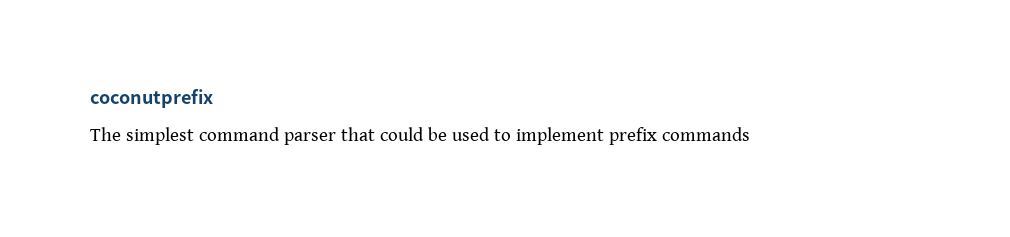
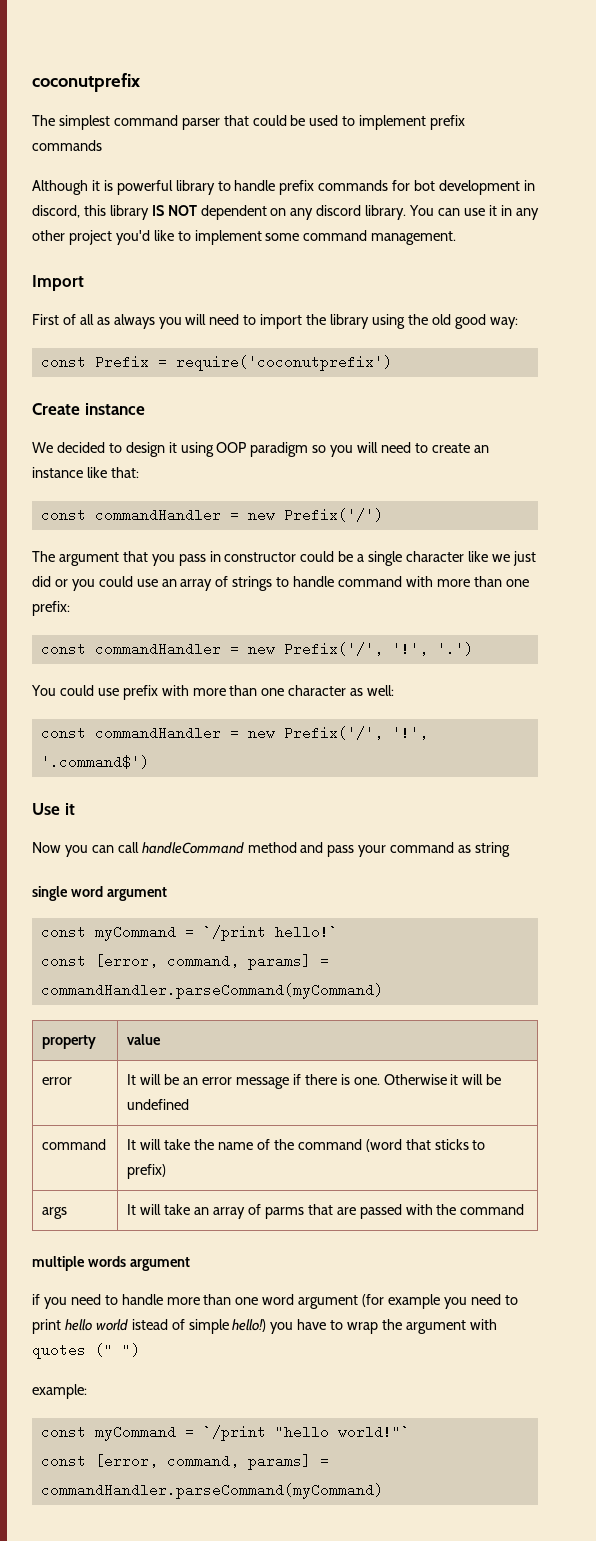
(750, 134) none -> [32,180,535,195] [32,205,539,220] [32,230,457,245] [32,275,84,291] [32,314,518,329] [40,355,392,371] [32,403,145,415] [32,442,489,457] [32,467,139,478] [40,508,383,522] [32,551,536,566] [32,576,529,591] [32,601,70,616] [40,642,473,656] [31,685,395,700] [40,726,428,740] [40,755,149,769] [32,803,75,815] [32,842,511,857] [32,886,167,901] [40,925,338,941] [40,954,329,970] [40,983,383,999] [42,1035,97,1049] [127,1034,162,1045] [42,1077,73,1085] [127,1074,502,1089] [127,1099,190,1110] [42,1139,107,1150] [127,1139,486,1152] [127,1164,167,1179] [42,1207,68,1219] [127,1204,525,1219] [32,1256,190,1271] [32,1294,518,1309] [32,1319,497,1334] [32,1343,140,1359] [32,1384,87,1399] [40,1425,410,1441] [40,1454,329,1470] [40,1483,383,1499] // Although it is powerful library to handle prefix commands for bot development in discord, this library IS NOT dependent on any discord library. You can use it in any other project you'd like to implement some command management. // Import // First of all as always you will need to import the library using the old good way: // const Prefix = require('coconutprefix') // Create instance // We decided to design it using OOP paradigm so you will need to create an instance like that: // const commandHandler = new Prefix('/') // The argument that you pass in constructor could be a single character like we just did or you could use an array of strings to handle command with more than one prefix: // const commandHandler = new Prefix('/', '!', '.') // You could use prefix with more than one character as well: // const commandHandler = new Prefix('/', '!', '.command$') // Use it // Now you can call handleCommand method and pass your command as string // single word argument // const myCommand = `/print hello!` // const [error, command, params] = commandHandler.parseCommand(myCommand) // property | value // error | It will be an error message if there is one. Otherwise it will be undefined // command | It will take the name of the command (word that sticks to prefix) // args | It will take an array of parms that are passed with the command // multiple words argument // if you need to handle more than one word argument (for example you need to print hello world istead of simple hello!) you have to wrap the argument with quotes (" ") // example: // const myCommand = `/print "hello world!"` // const [error, command, params] = commandHandler.parseCommand(myCommand)

